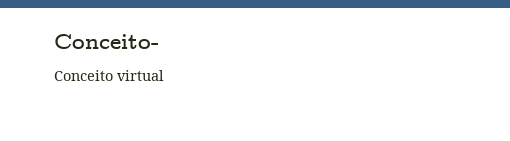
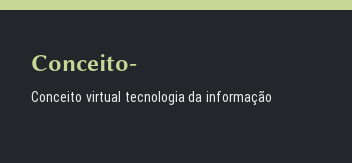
(164, 75) none -> [124,90,273,106] tecnologia da informação

